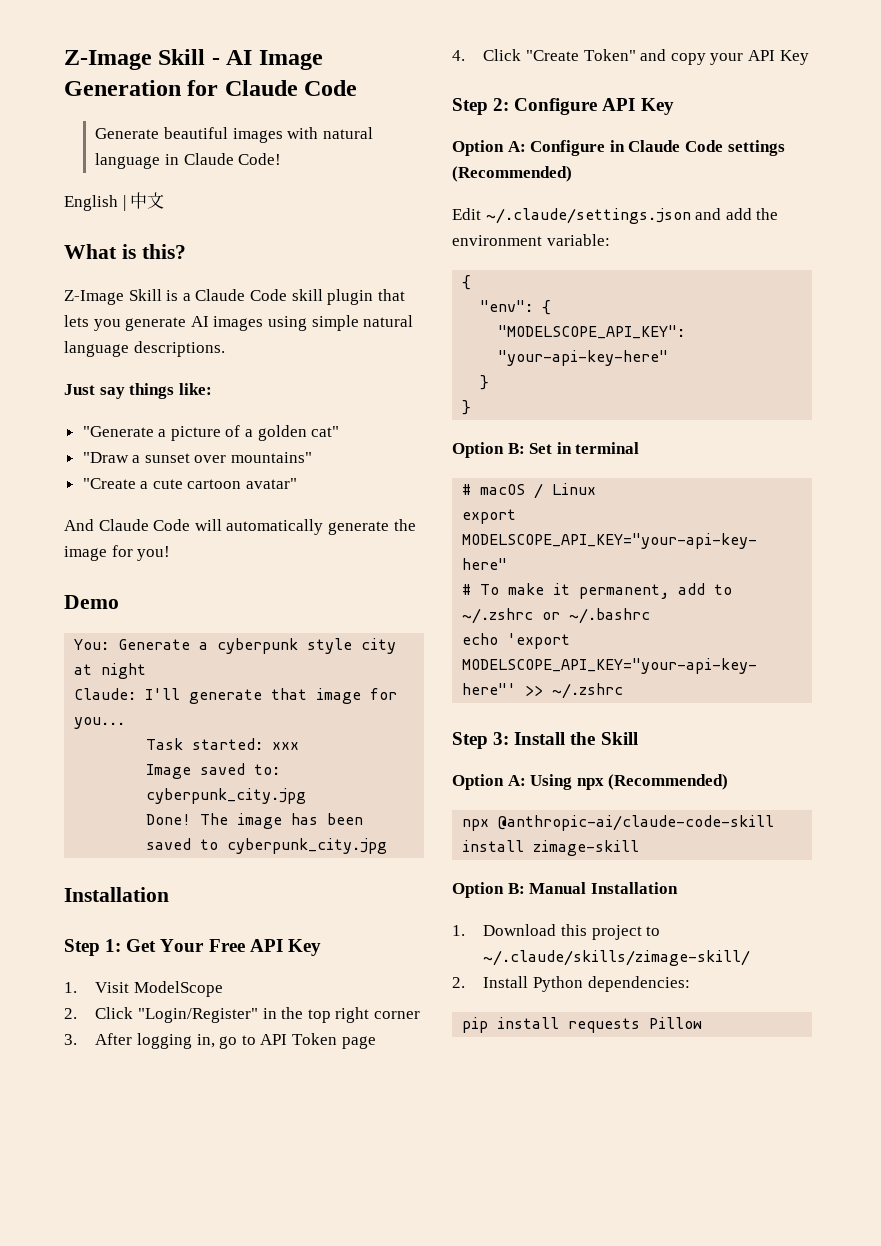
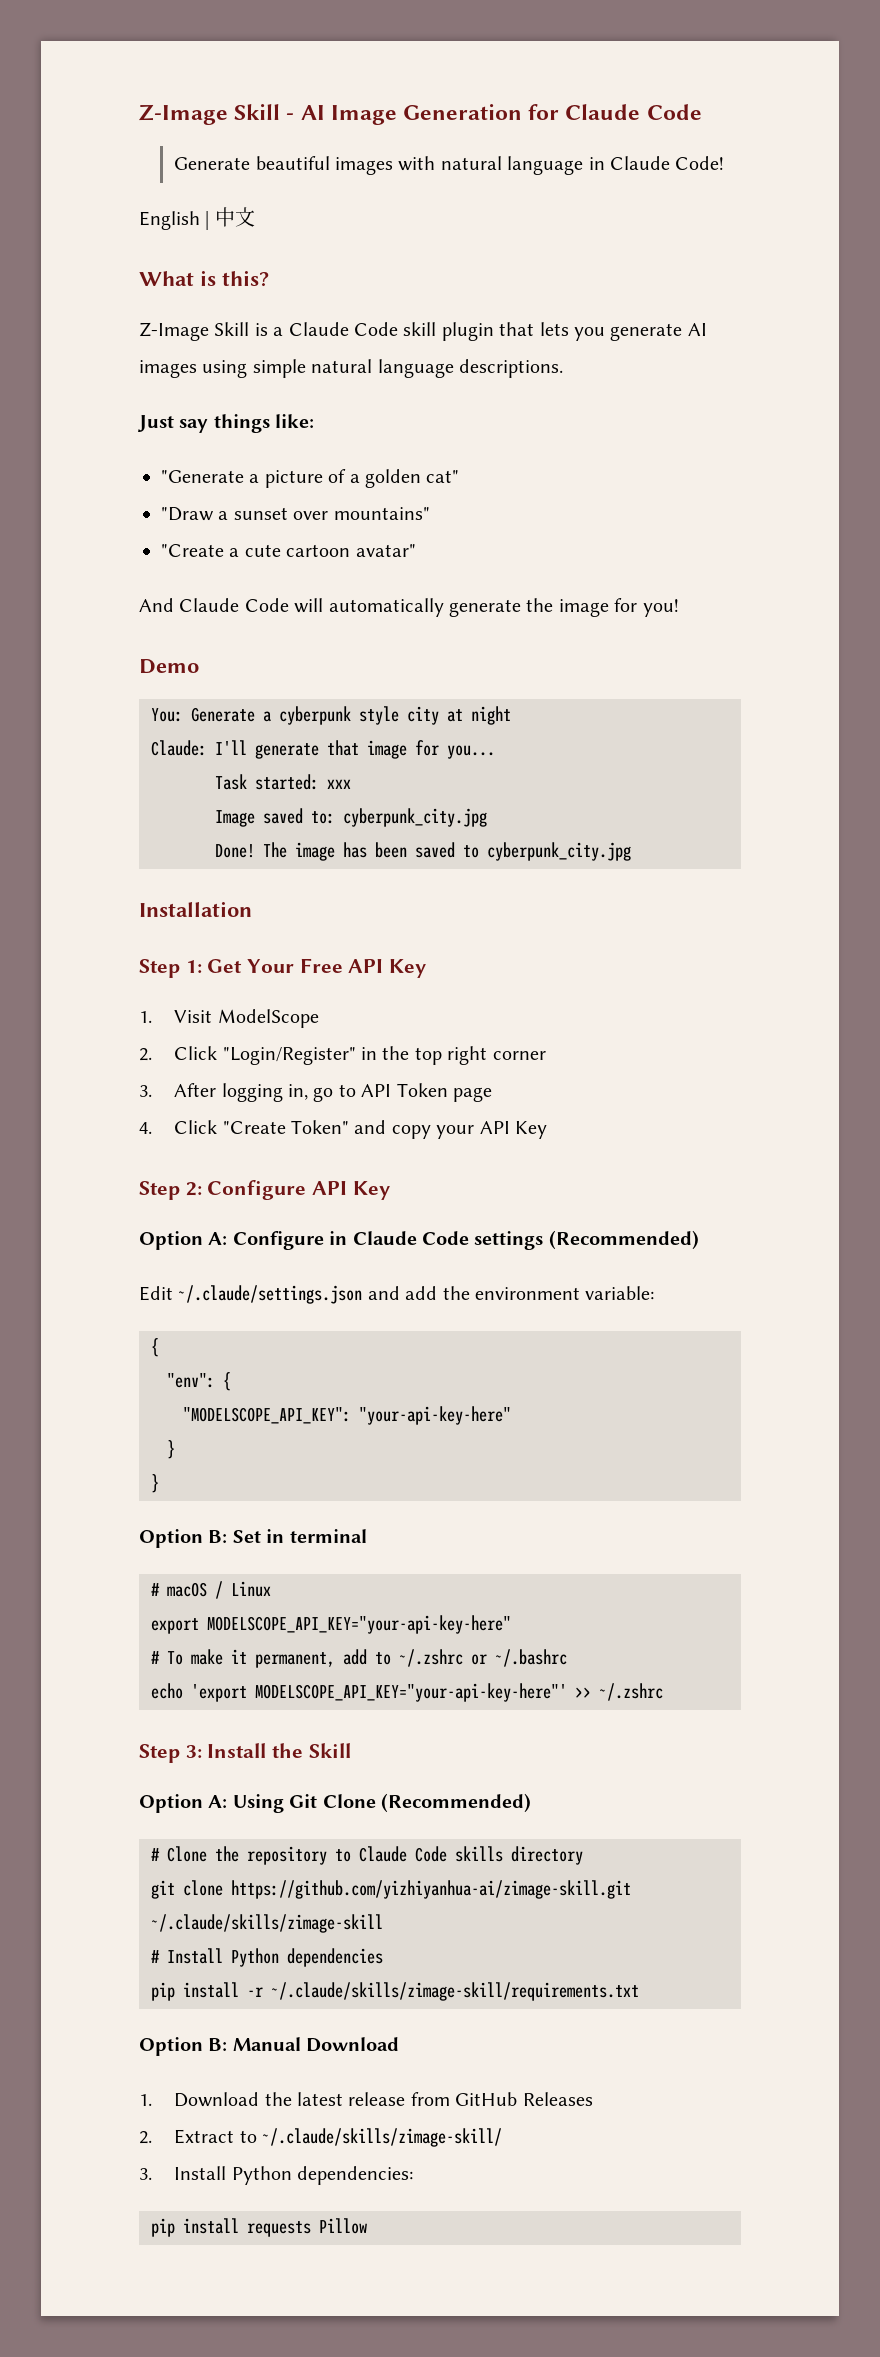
[576,774,729,790] [462,815,775,831] [462,840,640,856] npx (Recommended) // npx @anthropic-ai/claude-code-skill install zimage-skill -> [289,1793,531,1813] [151,1846,583,1865] [151,1880,631,1899] [151,1914,383,1933] [151,1948,383,1967] [151,1982,639,2001] Git Clone (Recommended) // # Clone the repository to Claude Code skills directory // git clone https://github.com/yizhiyanhua-ai/zimage-skill.git ~/.claude/skills/zimage-skill // # Install Python dependencies // pip install -r ~/.claude/skills/zimage-skill/requirements.txt
[590,882,678,894] Installation -> [306,2037,400,2052] Download
[560,924,642,940] this project -> [264,2092,593,2106] [139,2129,235,2144] the latest release from GitHub Releases // 2. Extract
[452,977,465,988] 2. -> [139,2168,152,2180] 3.

